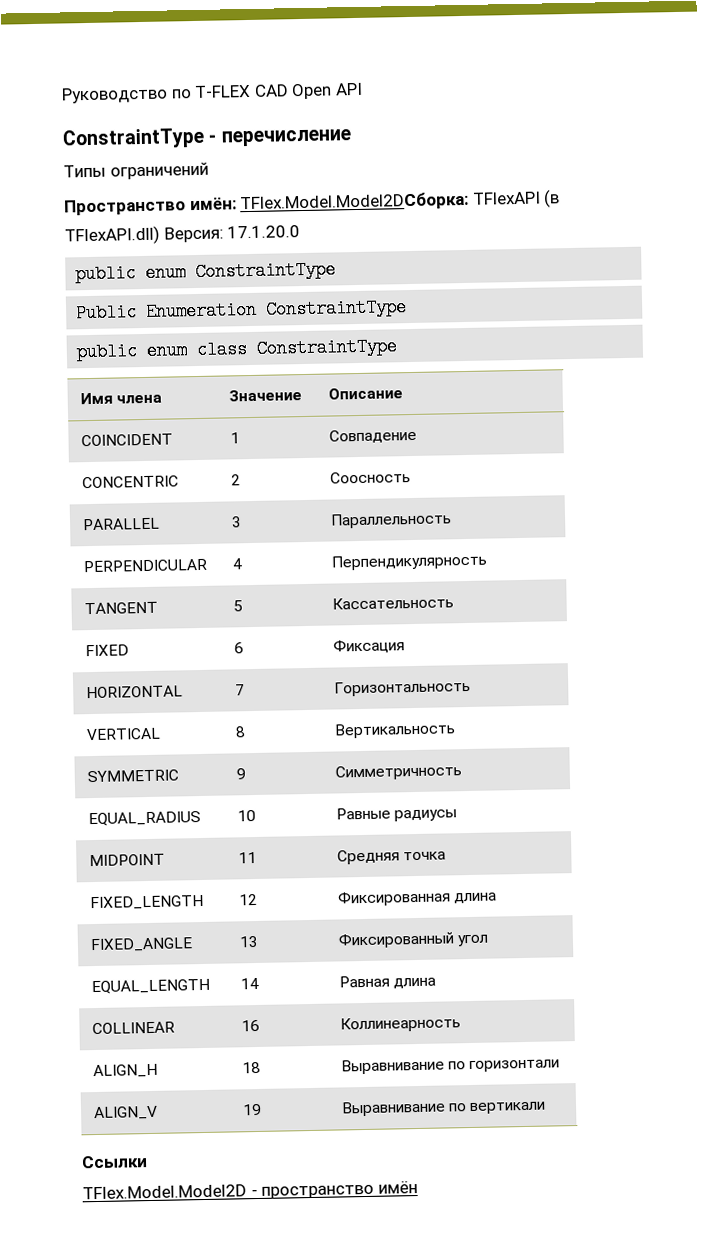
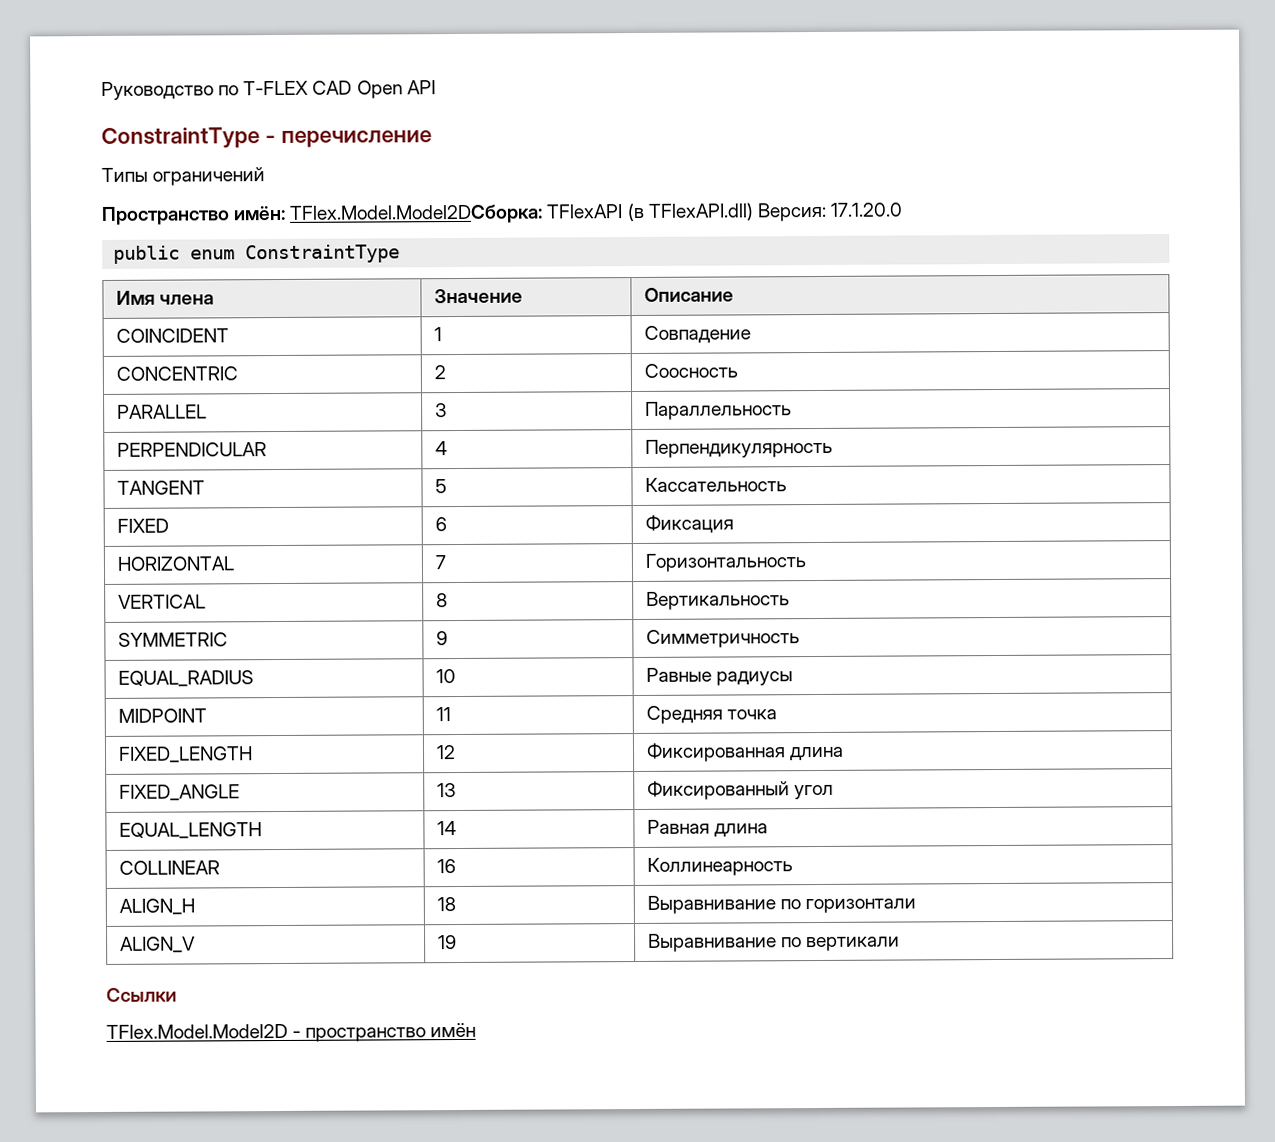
[75,298,408,323] [76,337,398,362] // Public Enumeration ConstraintType // public enum class ConstraintType -> (401, 254) none

